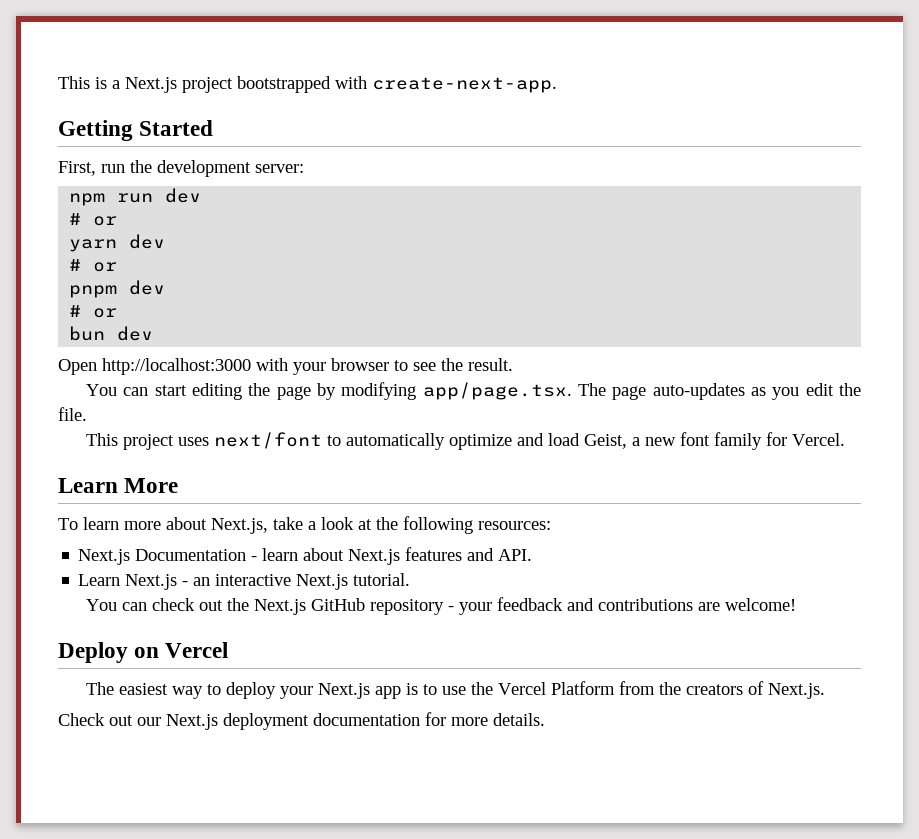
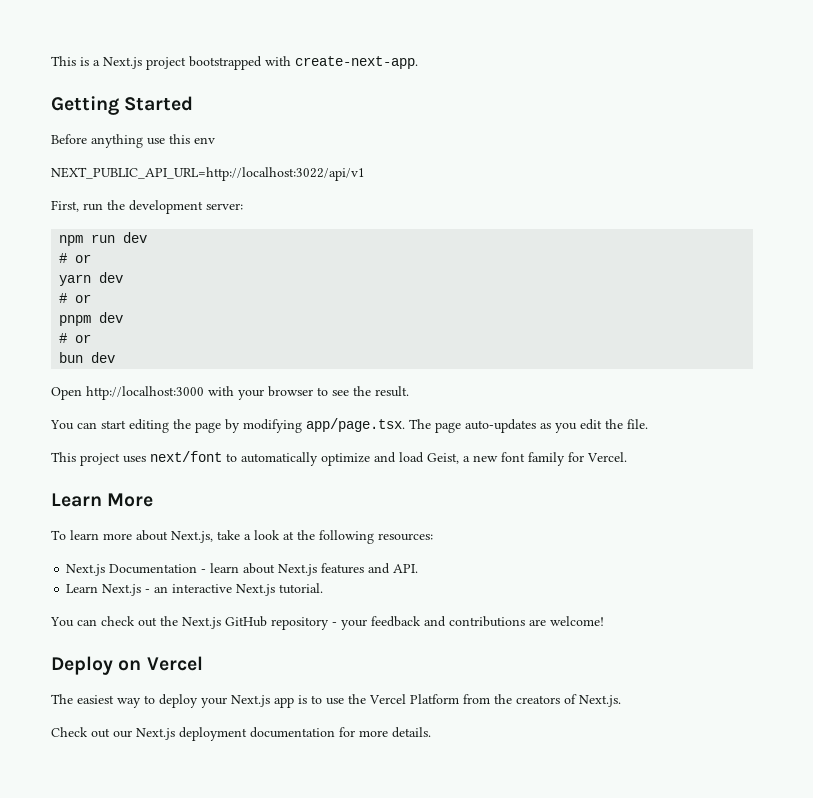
(214, 128) none -> [51,134,215,148] [51,167,365,181] // Before anything use this env // NEXT_PUBLIC_API_URL=http://localhost:3022/api/v1

